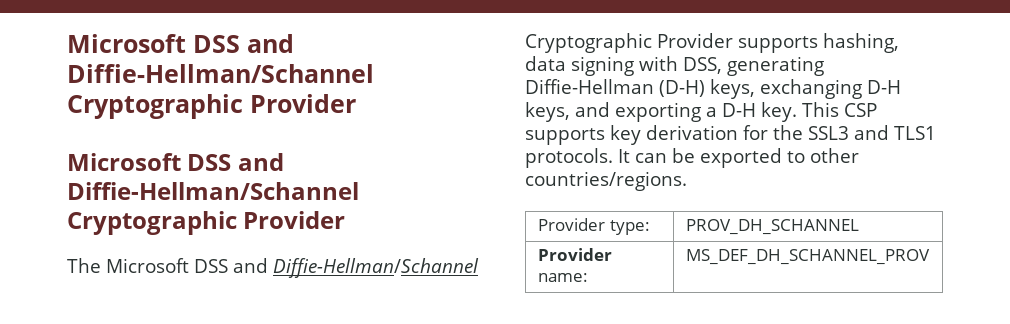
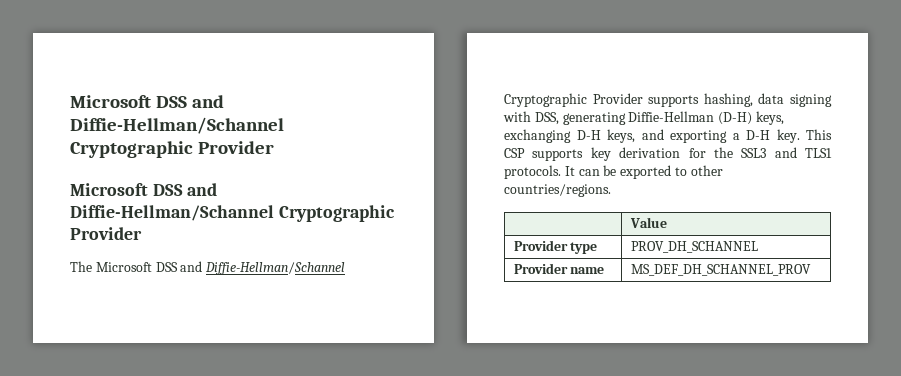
[538,218,650,235] // Provider type: -> [629,217,667,228] [513,240,598,254] // | Value // Provider type
[538,273,589,282] name: -> [570,267,605,274] name

